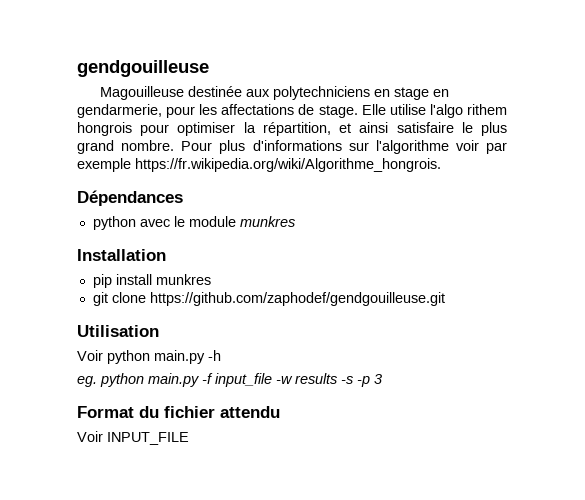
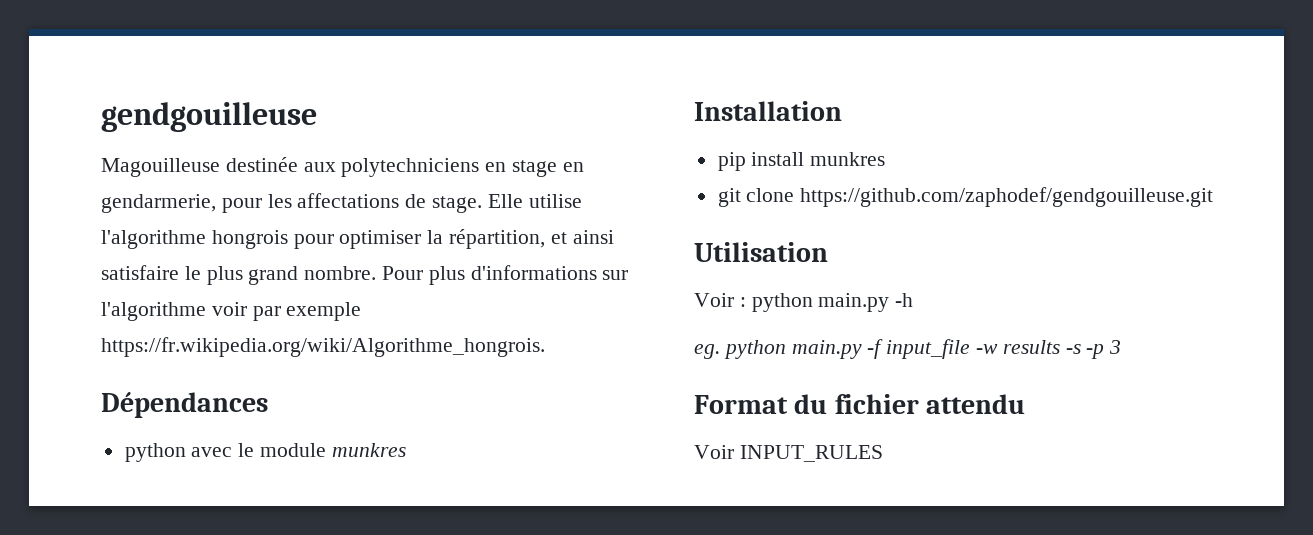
[429,104,507,118] l'algo rithem -> [101,230,206,249] l'algorithme
(103, 355) none -> [739,297,746,307] :
[107,432,189,445] INPUT_FILE -> [739,445,883,462] INPUT_RULES

